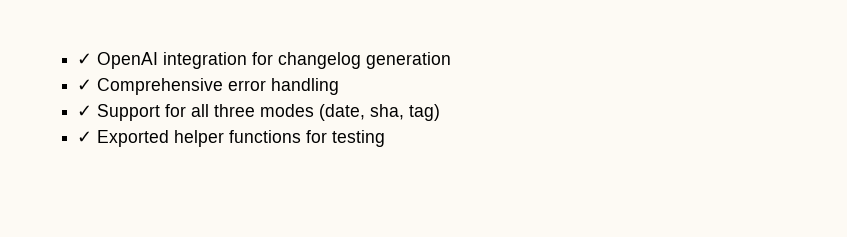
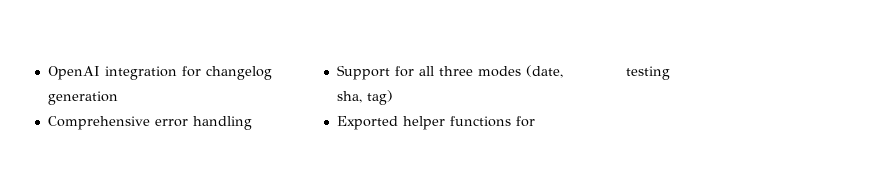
[77,53,93,65] ✓ -> (47, 73) none
[77,79,93,91] ✓ -> (118, 98) none
[77,105,93,117] ✓ -> (252, 123) none
[77,131,93,143] ✓ -> (393, 97) none

